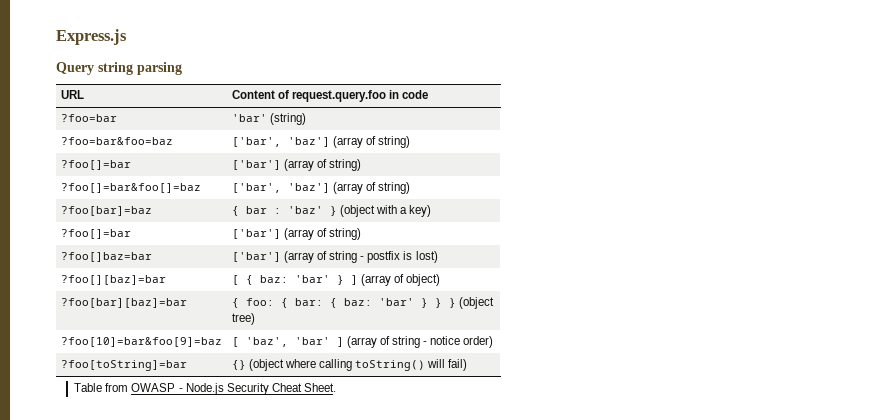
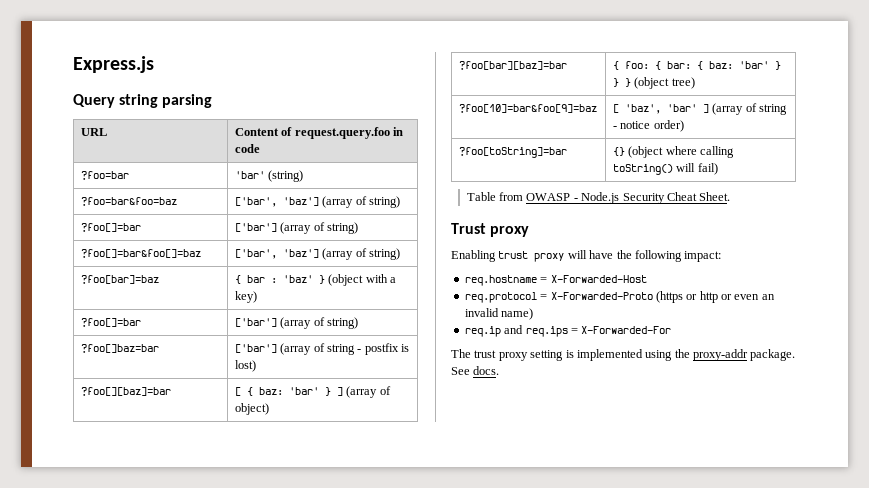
(336, 387) none -> [451,223,530,237] [451,250,722,262] [464,275,647,286] [464,291,775,303] [464,308,534,320] [464,325,672,337] [451,349,796,361] [451,366,500,375] // Trust proxy // Enabling trust proxy will have the following impact: // req.hostname = X-Forwarded-Host // req.protocol = X-Forwarded-Proto (https or http or even an invalid name) // req.ip and req.ips = X-Forwarded-For // The trust proxy setting is implemented using the proxy-addr package. See docs.

